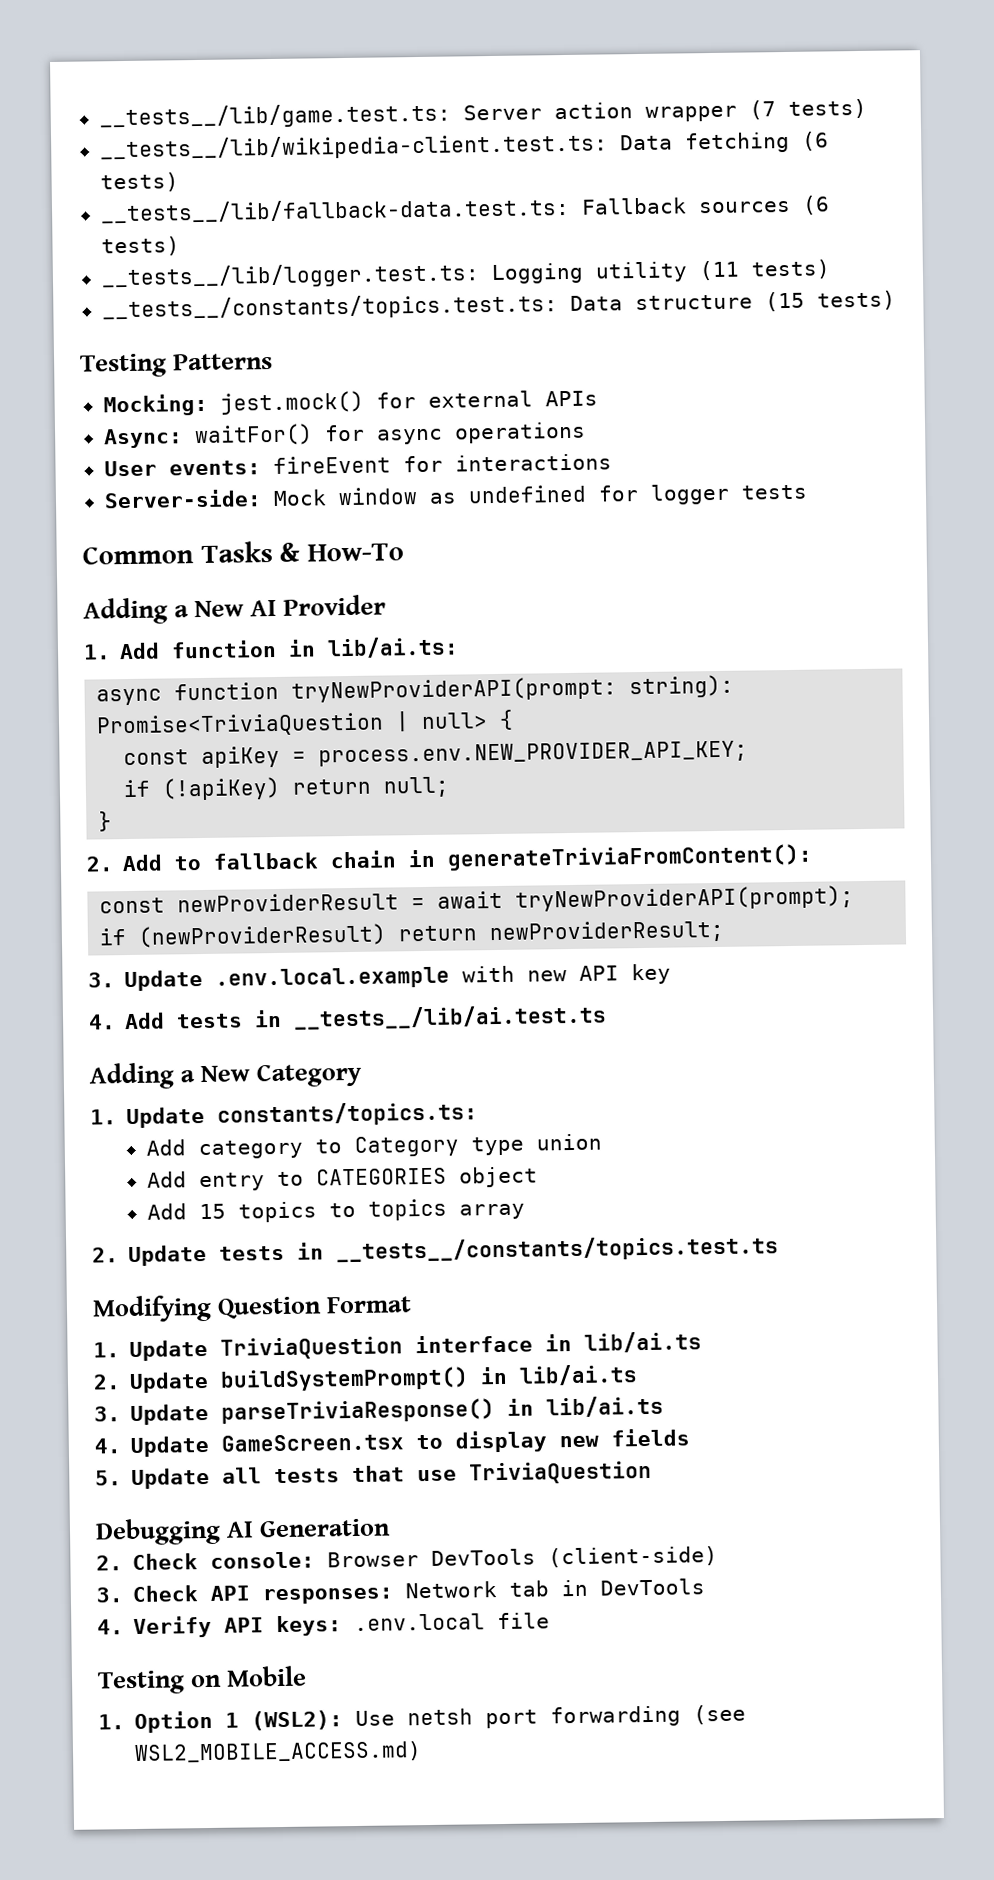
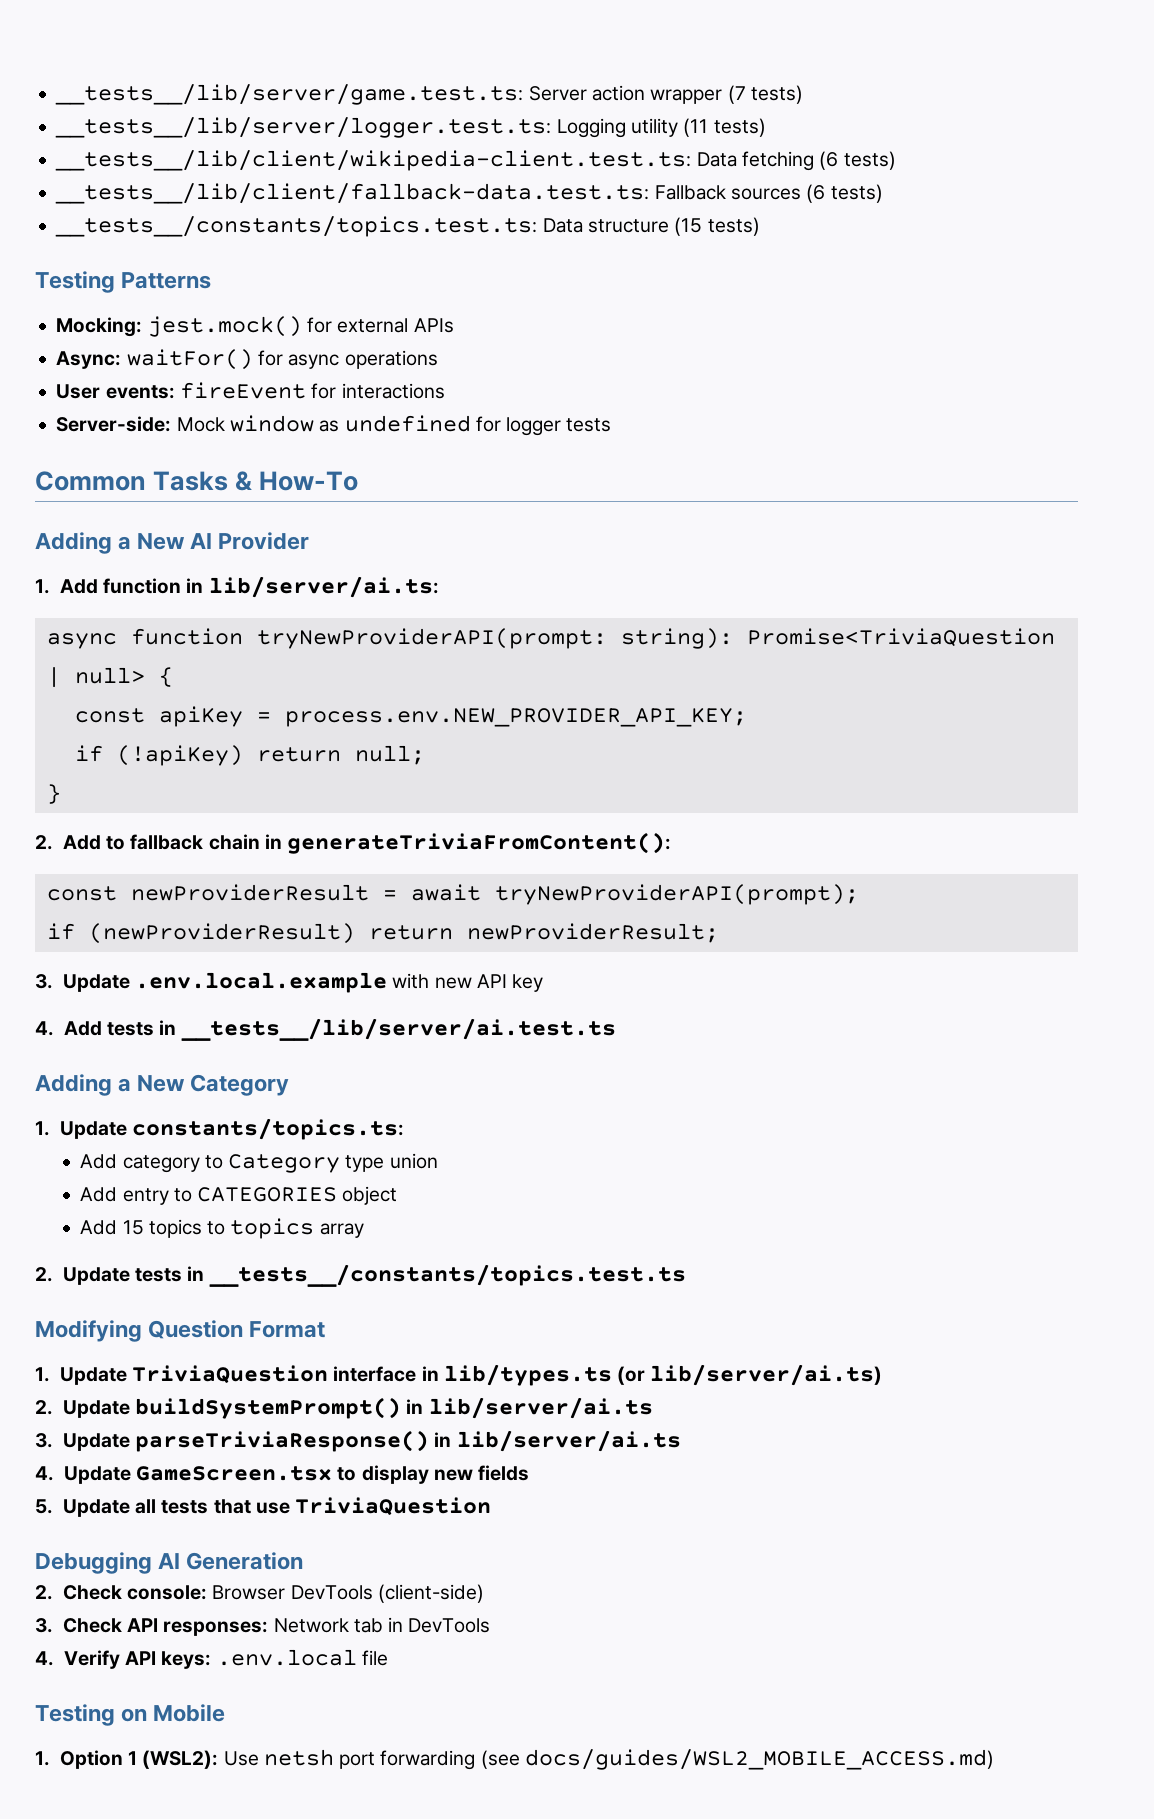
[98,102,451,130] __tests__/lib/game.test.ts: -> [55,84,524,105] __tests__/lib/server/game.test.ts:
[99,132,608,162] __tests__/lib/wikipedia-client.test.ts: -> [55,117,766,138] [55,150,692,171] __tests__/lib/server/logger.test.ts: Logging utility (11 tests) // __tests__/lib/client/wikipedia-client.test.ts:
[99,196,570,224] __tests__/lib/fallback-data.test.ts: -> [55,183,650,204] __tests__/lib/client/fallback-data.test.ts:
[100,259,831,290] // __tests__/lib/logger.test.ts: Logging utility (11 tests) -> (883, 193) none
[327,636,460,659] lib/ai.ts: -> [208,576,439,598] lib/server/ai.ts:
[293,1004,608,1030] __tests__/lib/ai.test.ts -> [180,1018,616,1041] __tests__/lib/server/ai.test.ts
[584,1331,703,1353] lib/ai.ts -> [443,1364,883,1386] lib/types.ts (or lib/server/ai.ts)
[519,1364,639,1386] lib/ai.ts -> [428,1397,653,1419] lib/server/ai.ts
[546,1395,665,1418] lib/ai.ts -> [456,1430,681,1452] lib/server/ai.ts
[134,1741,423,1765] WSL2_MOBILE_ACCESS.md) -> [524,1749,994,1770] docs/guides/WSL2_MOBILE_ACCESS.md)

